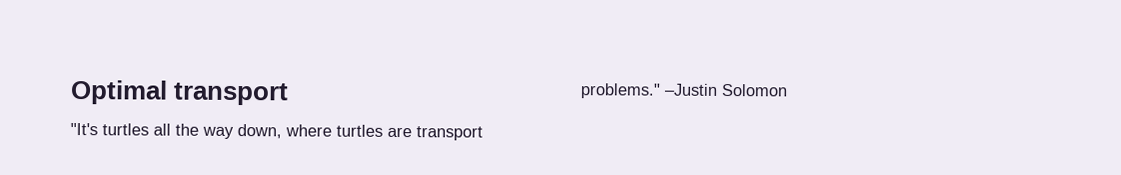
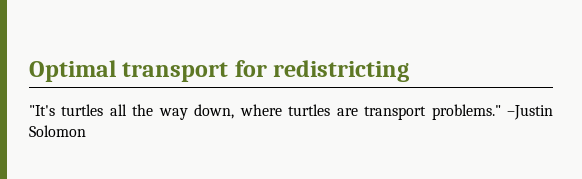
(290, 94) none -> [234,60,410,82] for redistricting

